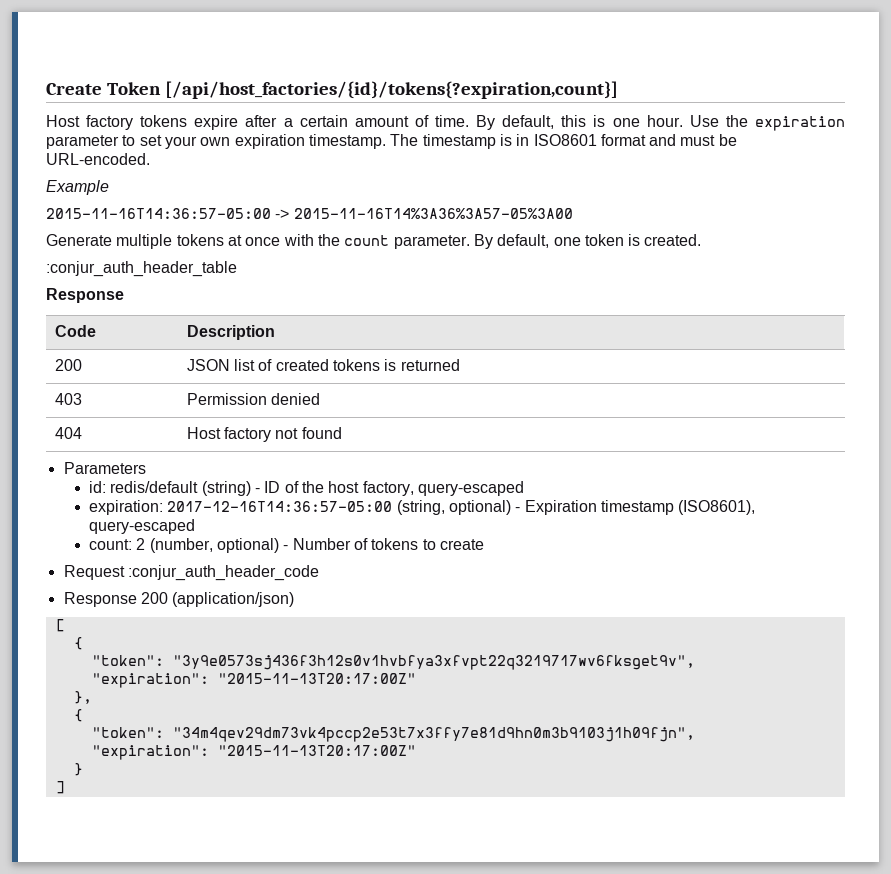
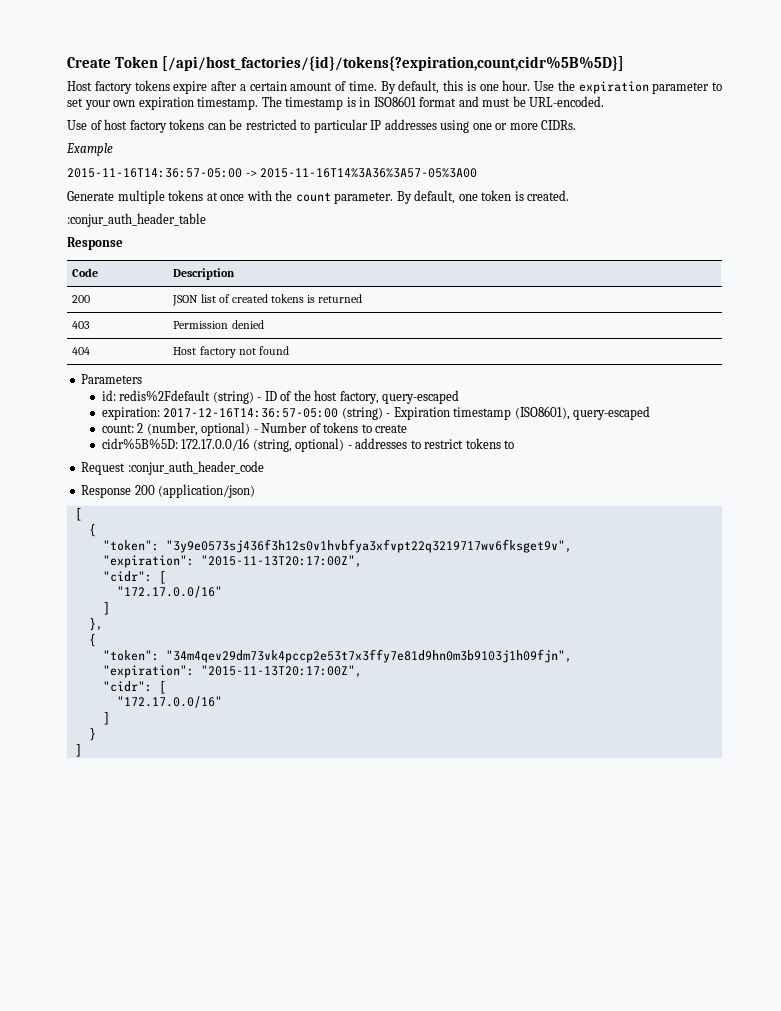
[165,81,619,99] [/api/host_factories/{id}/tokens{?expiration,count}] -> [161,56,624,71] [/api/host_factories/{id}/tokens{?expiration,count,cidr%5B%5D}]
(150, 159) none -> [67,119,577,133] // Use of host factory tokens can be restricted to particular IP addresses using one or more CIDRs.
[110,481,199,493] redis/default -> [119,390,211,401] redis%2Fdefault
[396,500,511,515] (string, optional) -> [341,407,383,420] (string)
(484, 544) none -> [101,438,515,452] // cidr%5B%5D: 172.17.0.0/16 (string, optional) - addresses to restrict tokens to
[217,673,416,684] "2015-11-13T20:17:00Z" -> [200,555,362,568] [102,570,166,584] [116,586,222,598] [102,601,110,615] "2015-11-13T20:17:00Z", // "cidr": [ // "172.17.0.0/16" // ]
[217,745,416,756] "2015-11-13T20:17:00Z" -> [200,665,362,678] [102,680,166,694] [116,696,222,708] [102,711,110,725] "2015-11-13T20:17:00Z", // "cidr": [ // "172.17.0.0/16" // ]

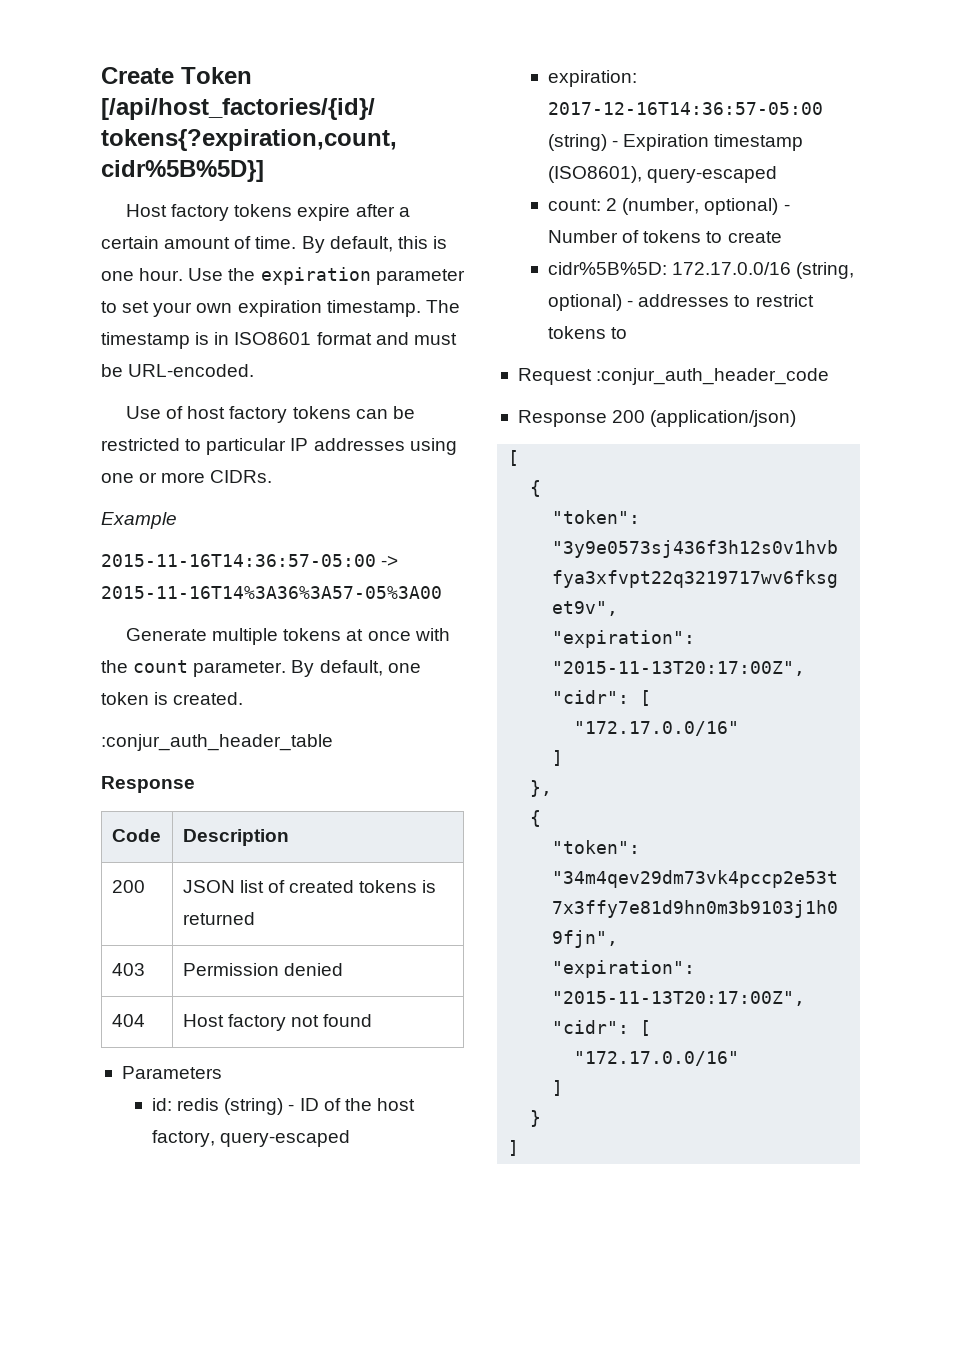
[119,390,211,401] redis%2Fdefault -> [177,1098,220,1111] redis

